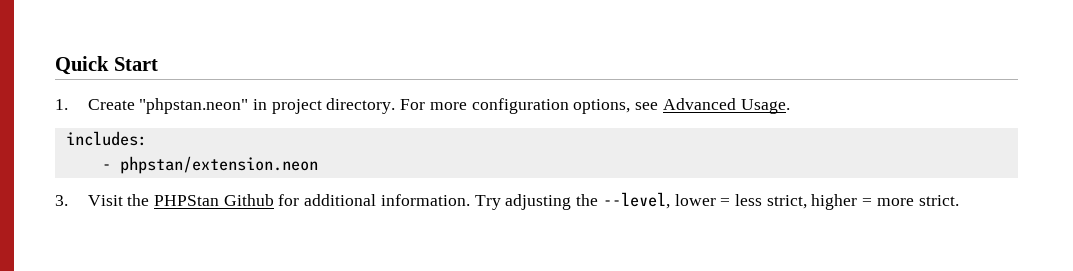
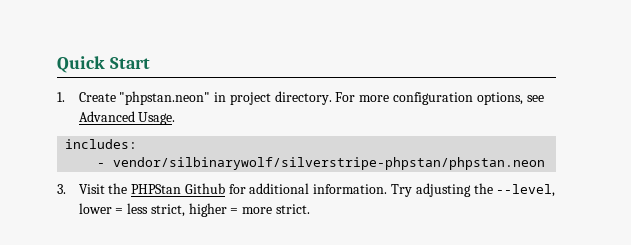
[119,156,318,174] phpstan/extension.neon -> [113,157,546,170] vendor/silbinarywolf/silverstripe-phpstan/phpstan.neon

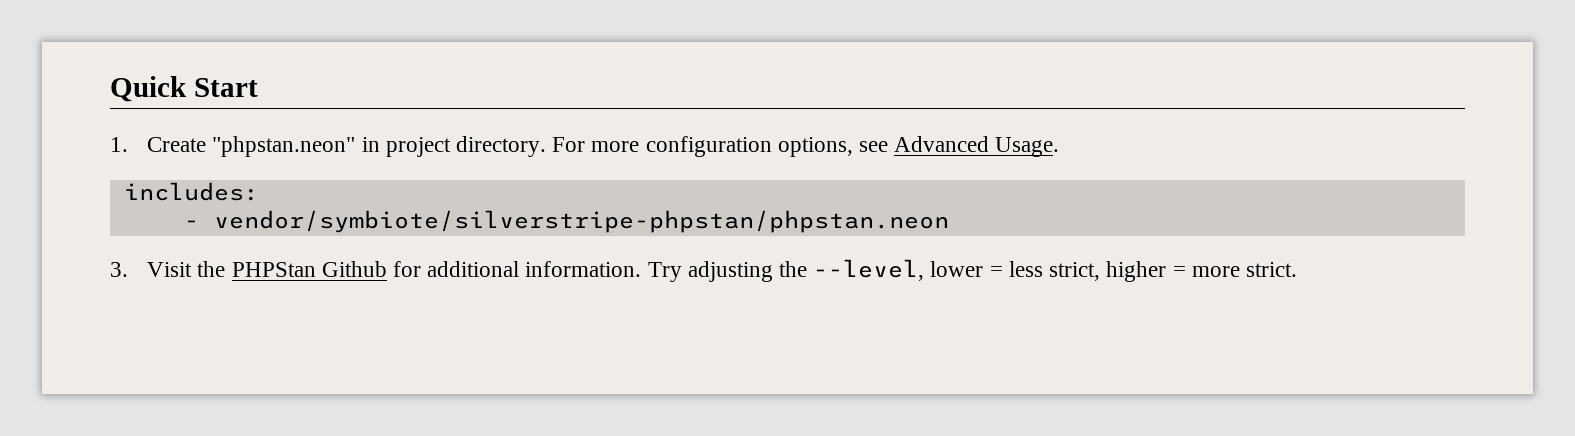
[113,157,546,170] vendor/silbinarywolf/silverstripe-phpstan/phpstan.neon -> [213,210,949,233] vendor/symbiote/silverstripe-phpstan/phpstan.neon

